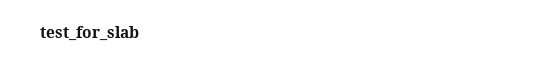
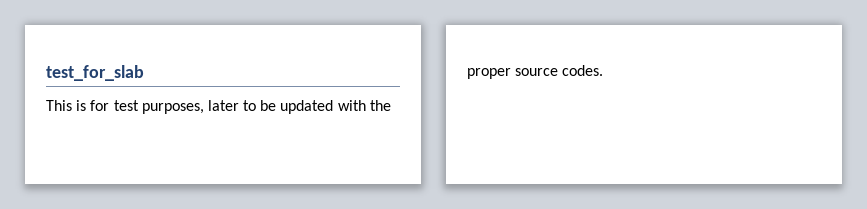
(139, 33) none -> [46,100,391,114] [467,65,604,79] // This is for test purposes, later to be updated with the proper source codes.

